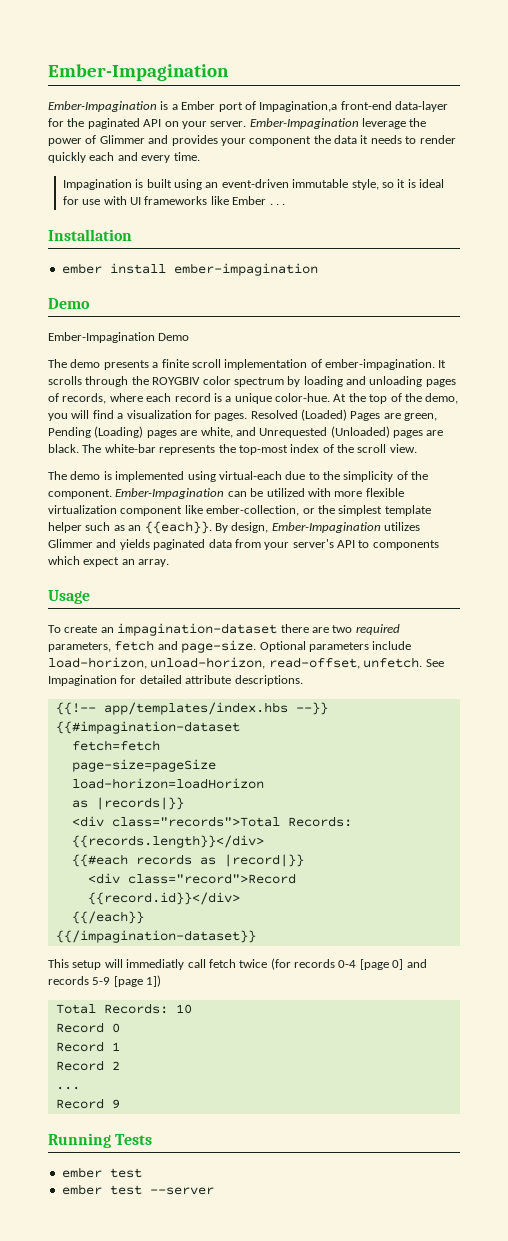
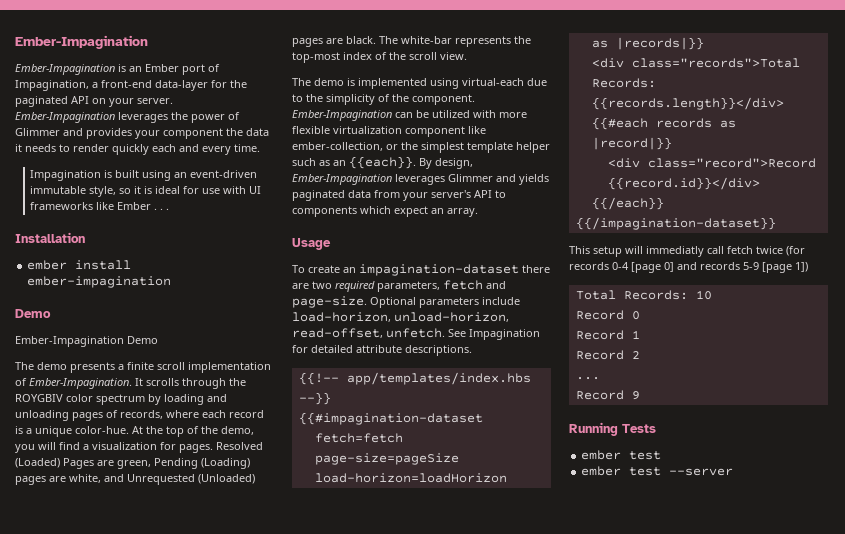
[171,104,178,110] a -> [129,66,142,72] an
[259,101,338,112] Impagination,a -> [15,80,98,91] Impagination, a
[362,118,406,129] leverage -> [118,112,168,123] leverages
[325,359,435,370] ember-impagination. -> [29,378,132,389] Ember-Impagination.
[384,522,420,531] utilizes -> [395,174,445,185] leverages

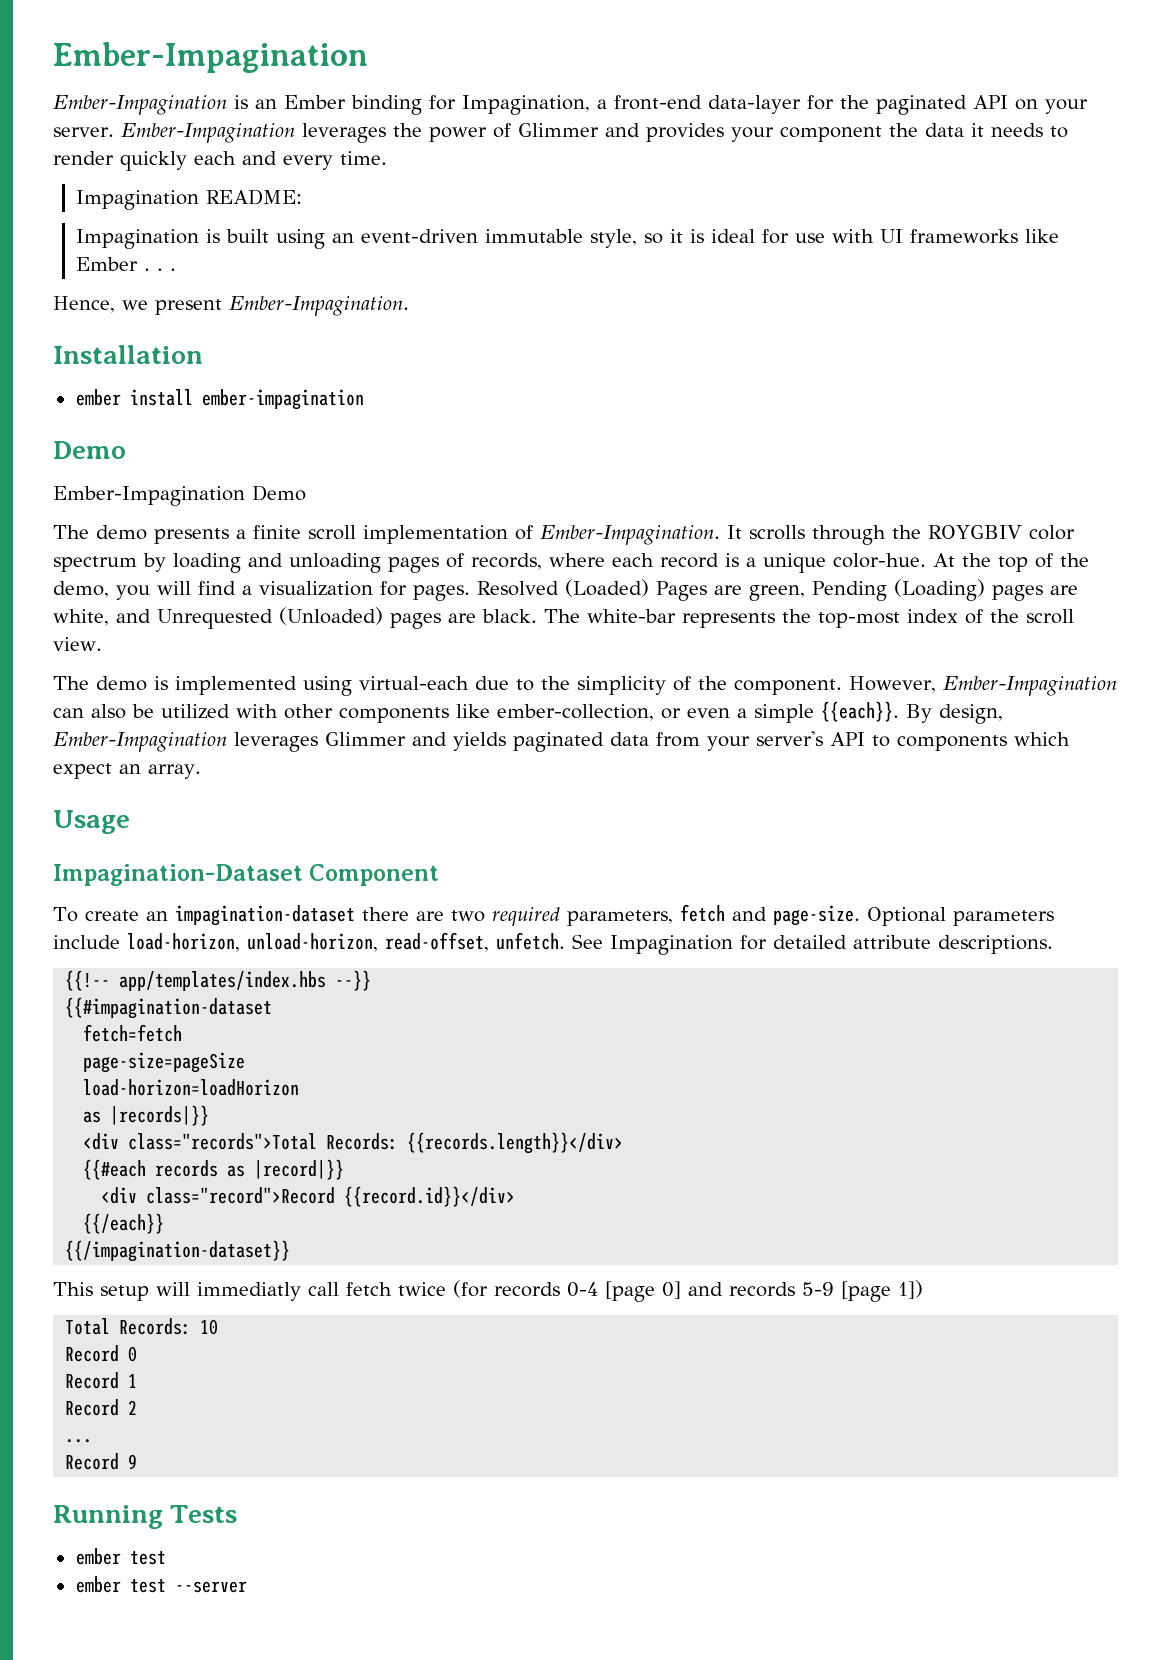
[182,64,220,75] port of -> [351,95,456,115] binding for
(260, 148) none -> [76,189,303,210] // Impagination README:
(170, 209) none -> [53,296,409,316] // Hence, we present Ember-Impagination.
(475, 99) none -> [849,676,936,693] However,
(413, 115) none -> [91,704,126,719] also
[499,112,527,118] [292,126,486,137] [292,142,550,153] [292,158,346,166] more flexible virtualization component like ember-collection, or the simplest template helper such as an -> [284,704,814,723] other components like ember-collection, or even a simple
(331, 244) none -> [53,864,440,886] // Impagination-Dataset Component

